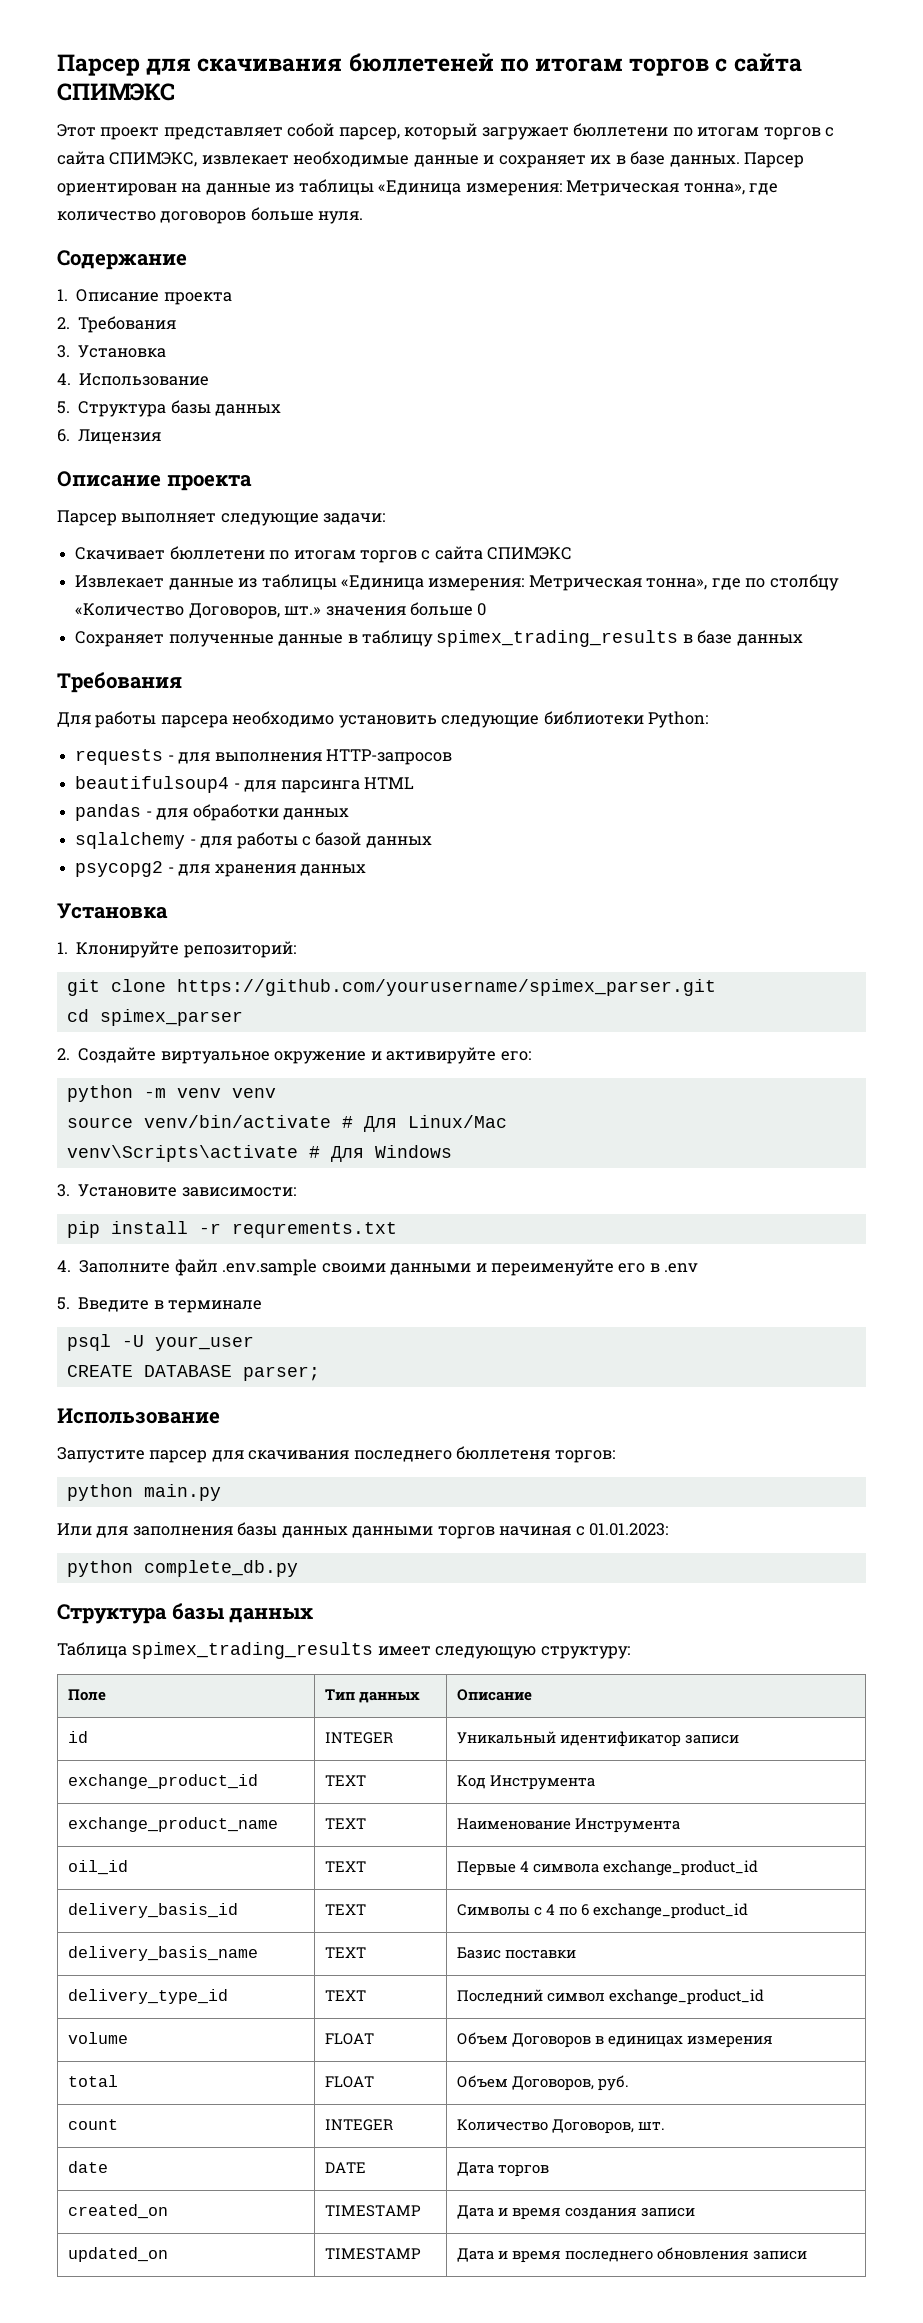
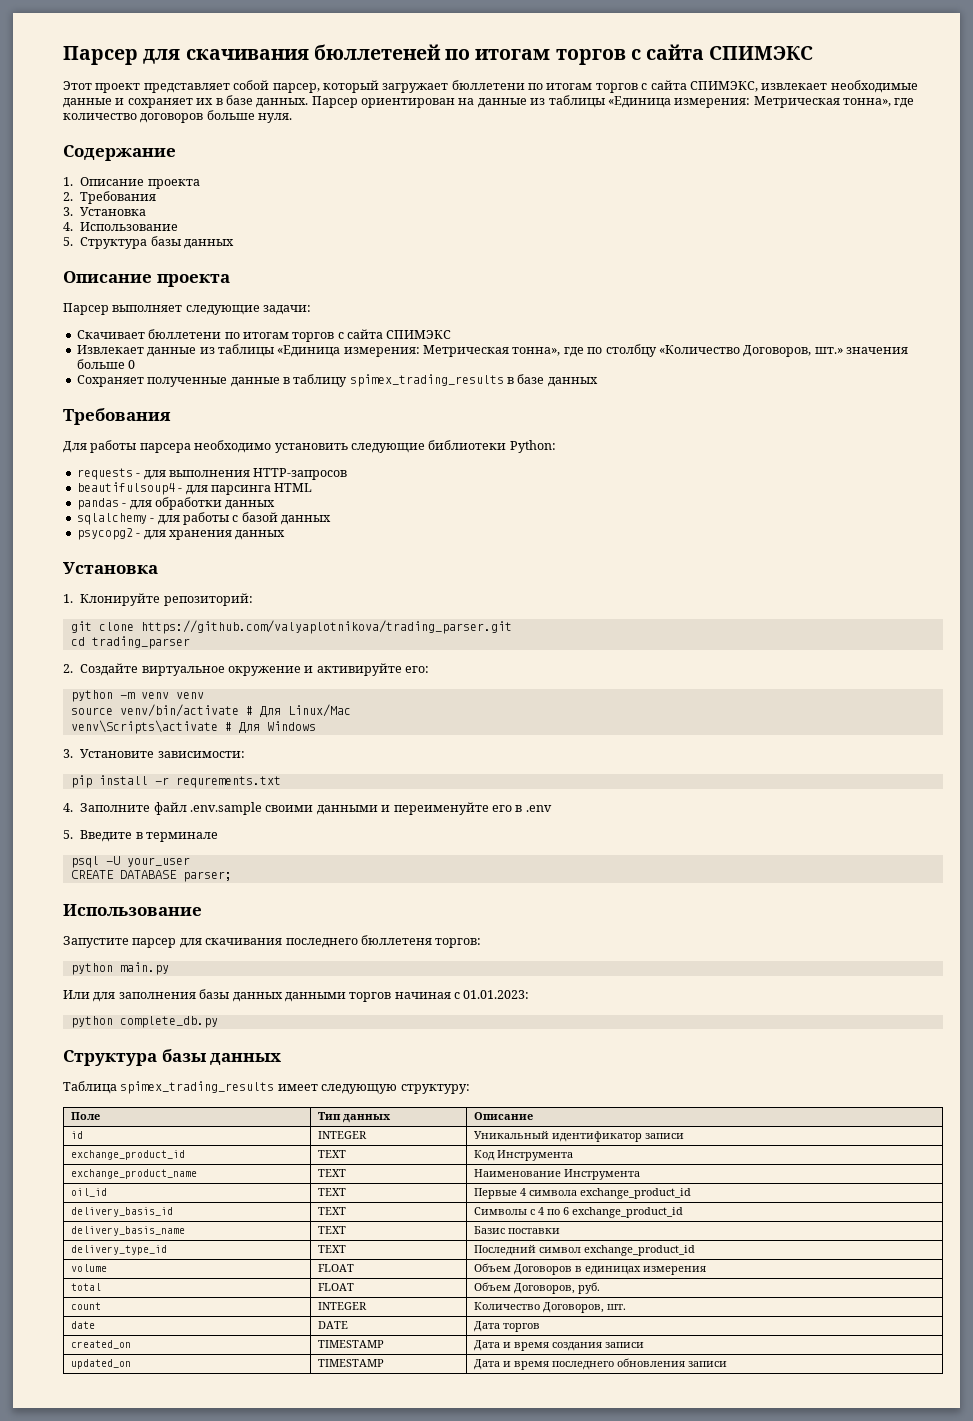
[57,429,162,444] // 6. Лицензия -> (235, 244) none
[176,979,716,996] https://github.com/yourusername/spimex_parser.git -> [140,620,512,634] https://github.com/valyaplotnikova/trading_parser.git
[99,1009,243,1026] spimex_parser -> [91,636,190,649] trading_parser

